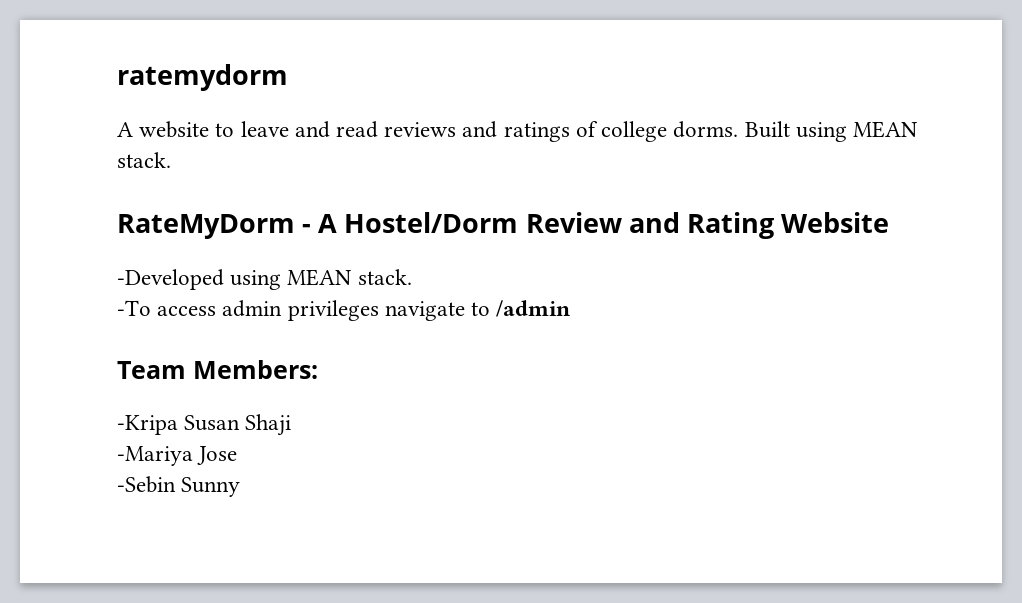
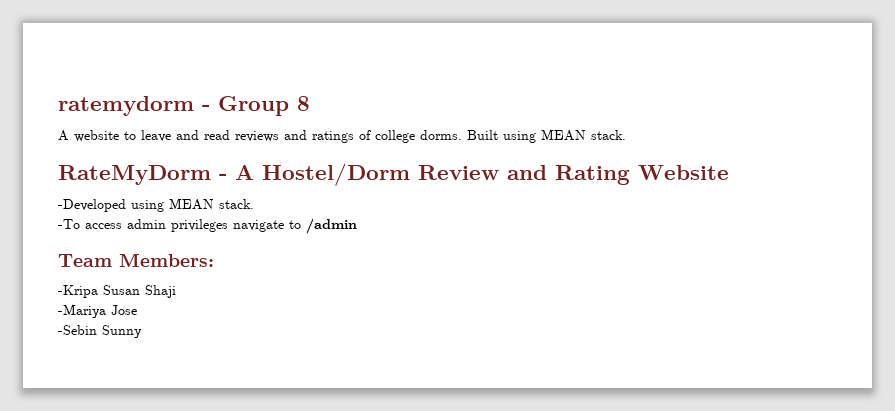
(288, 77) none -> [202,96,310,116] - Group 8

